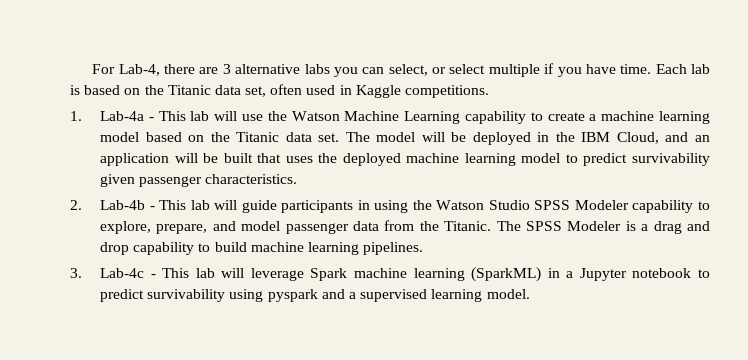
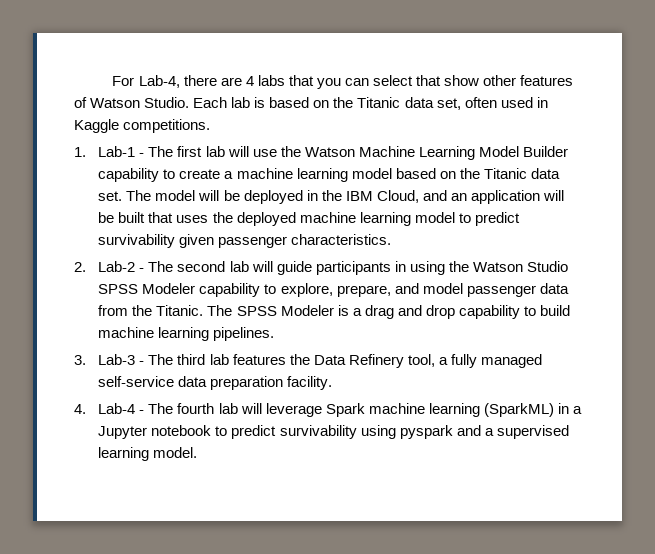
[222,63,652,77] 3 alternative labs you can select, or select multiple if you have time. -> [245,75,574,89] [74,97,190,108] 4 labs that you can select that show other features of Watson Studio.
[100,111,186,121] Lab-4a - This -> [98,146,203,157] Lab-1 - The first
(461, 117) none -> [478,146,568,157] Model Builder
[100,200,187,210] Lab-4b - This -> [98,261,226,272] Lab-2 - The second
[100,268,190,278] Lab-4c - This -> [98,354,542,368] [98,376,333,390] [74,403,215,414] Lab-3 - The third lab features the Data Refinery tool, a fully managed self-service data preparation facility. // 4. Lab-4 - The fourth

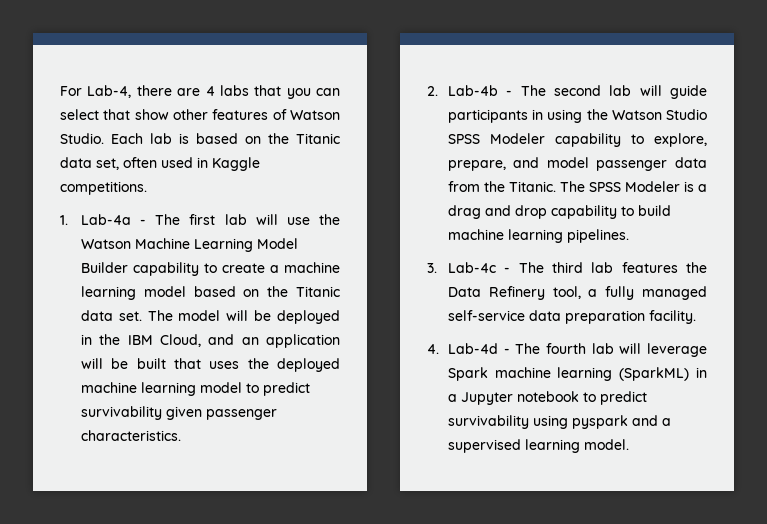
[98,146,136,157] Lab-1 -> [80,214,131,225] Lab-4a
[98,261,136,272] Lab-2 -> [447,85,498,96] Lab-4b
[98,354,136,365] Lab-3 -> [447,262,496,273] Lab-4c
[98,403,136,414] Lab-4 -> [447,343,498,354] Lab-4d

